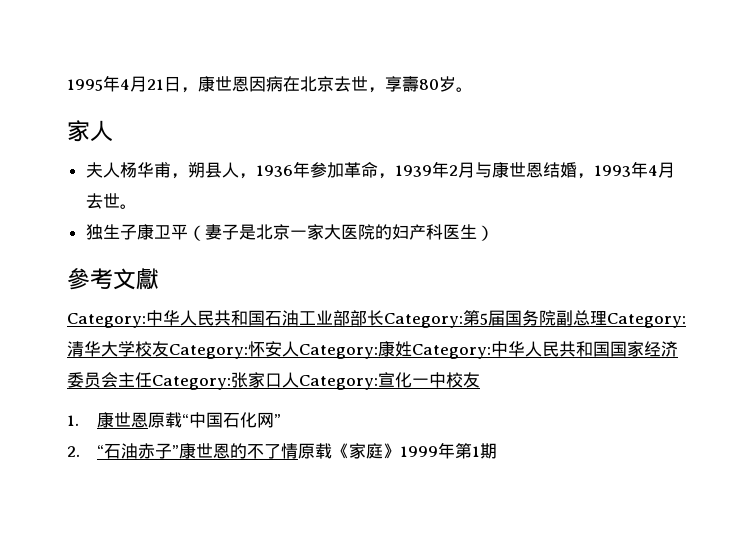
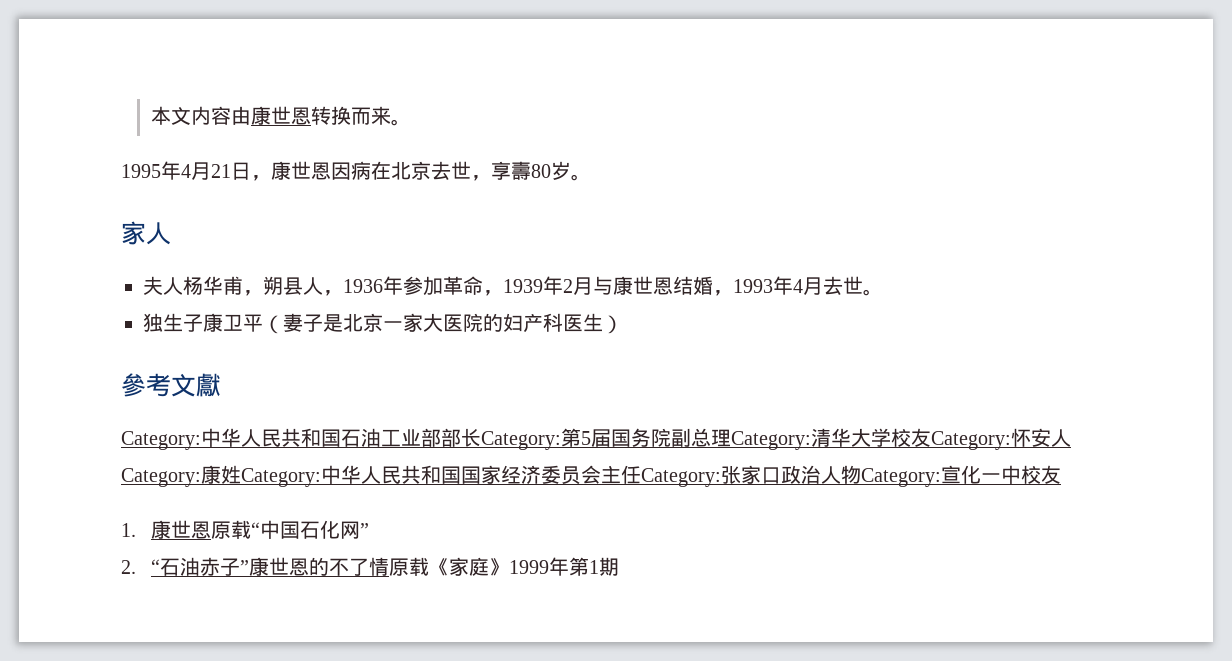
(67, 85) none -> [150,106,411,126] 本文内容由康世恩转换而来。 //
[282,372,299,388] 人 -> [781,465,861,484] 政治人物

